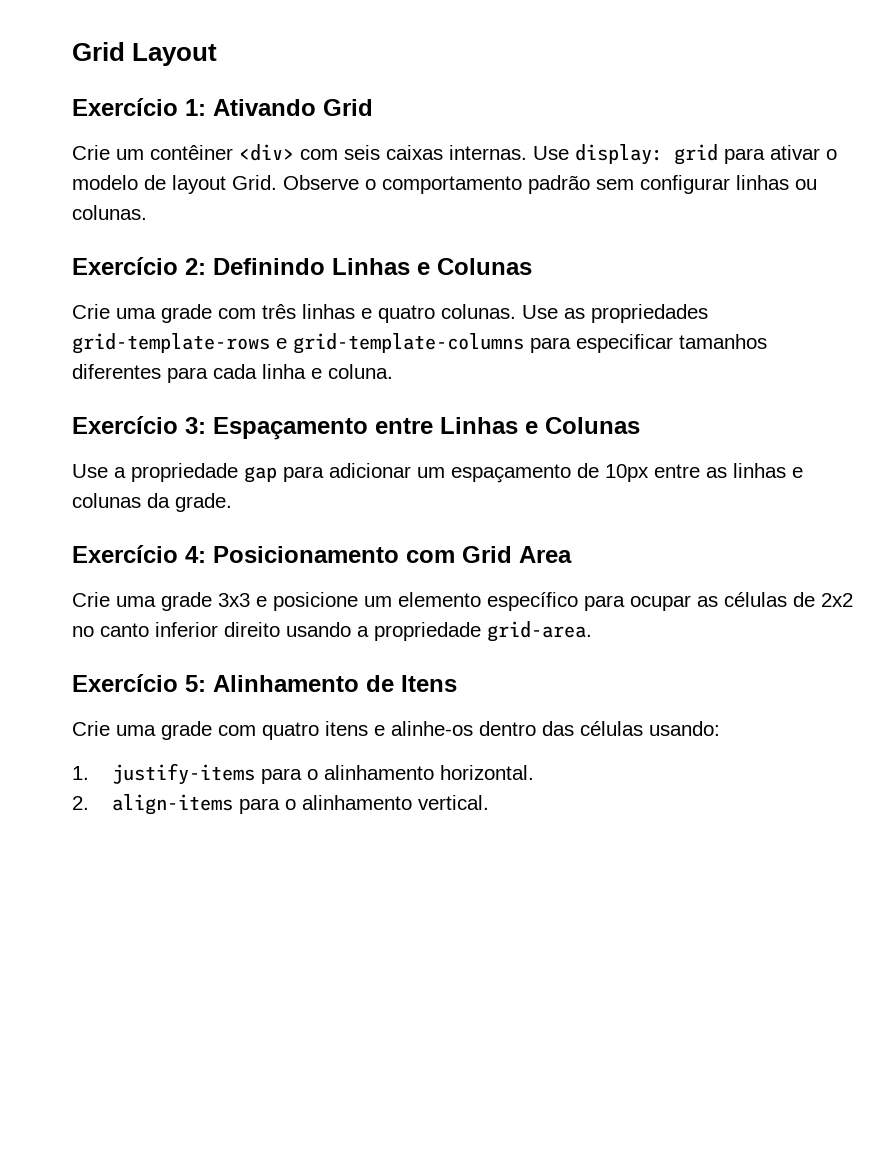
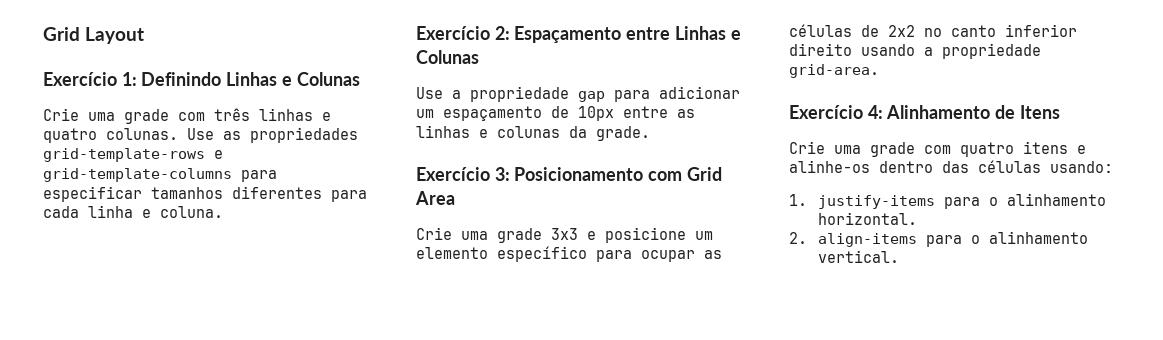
[213,99,373,116] [72,144,837,165] [72,175,817,194] [72,205,147,220] [72,257,206,275] Ativando Grid // Crie um contêiner <div> com seis caixas internas. Use display: grid para ativar o modelo de layout Grid. Observe o comportamento padrão sem configurar linhas ou colunas. // Exercício 2: -> (137, 79) none
[185,417,206,434] 3: -> [494,26,510,40] 2:
[185,546,206,563] 4: -> [494,167,510,181] 3:
[185,675,206,692] 5: -> [867,105,883,119] 4:

